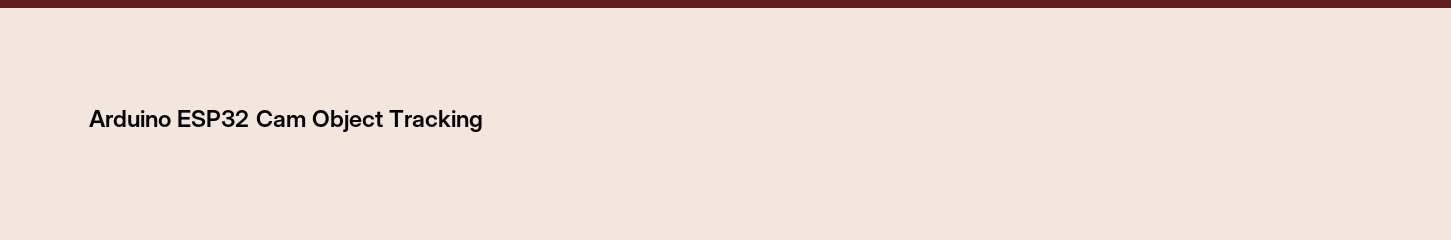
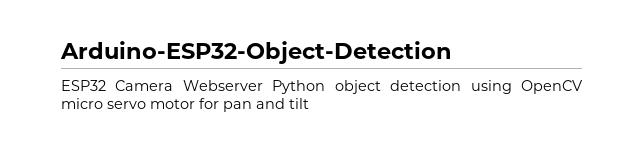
[89,110,484,132] Arduino ESP32 Cam Object Tracking -> [60,41,452,64] [61,80,583,94] [61,98,309,112] Arduino-ESP32-Object-Detection // ESP32 Camera Webserver Python object detection using OpenCV micro servo motor for pan and tilt

